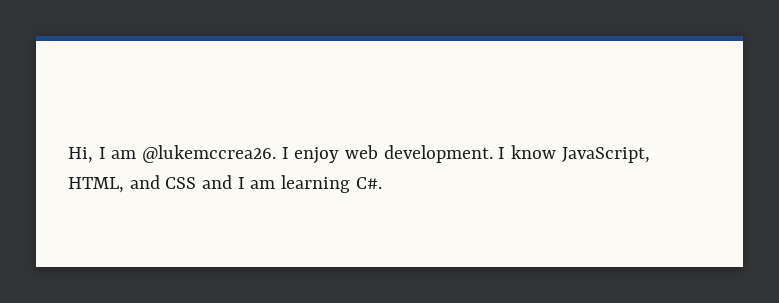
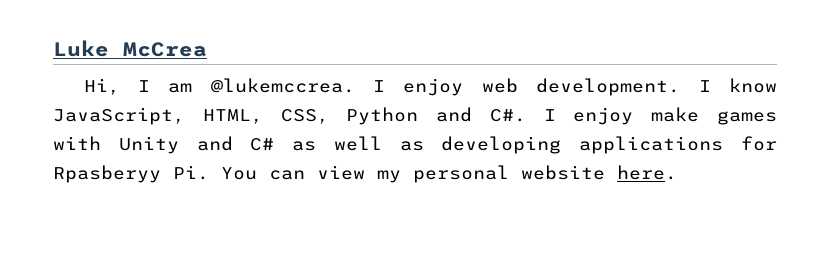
(68, 155) none -> [53,40,207,57] Luke McCrea //
[142,145,277,163] @lukemccrea26. -> [210,78,355,93] @lukemccrea.
[129,175,382,193] and CSS and I am learning C#. -> [280,107,778,125] [53,136,777,154] [53,165,677,183] CSS, Python and C#. I enjoy make games with Unity and C# as well as developing applications for Rpasberyy Pi. You can view my personal website here.

